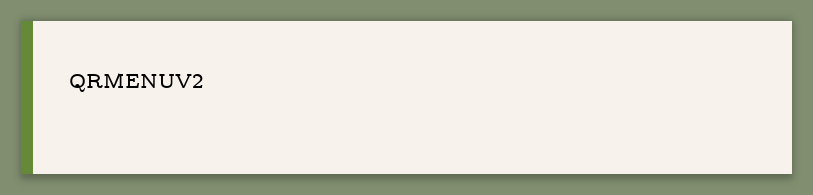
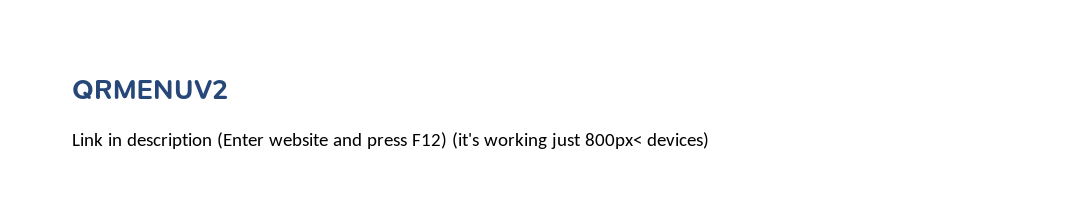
(204, 82) none -> [72,132,709,149] // Link in description (Enter website and press F12) (it's working just 800px< devices)

